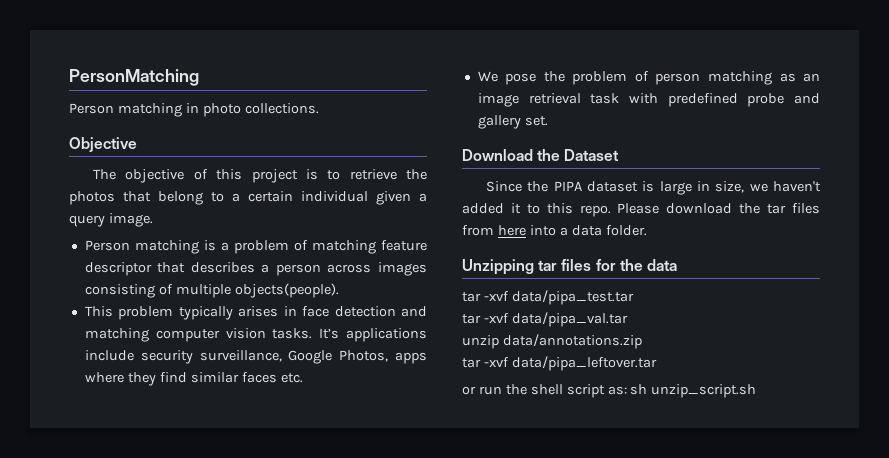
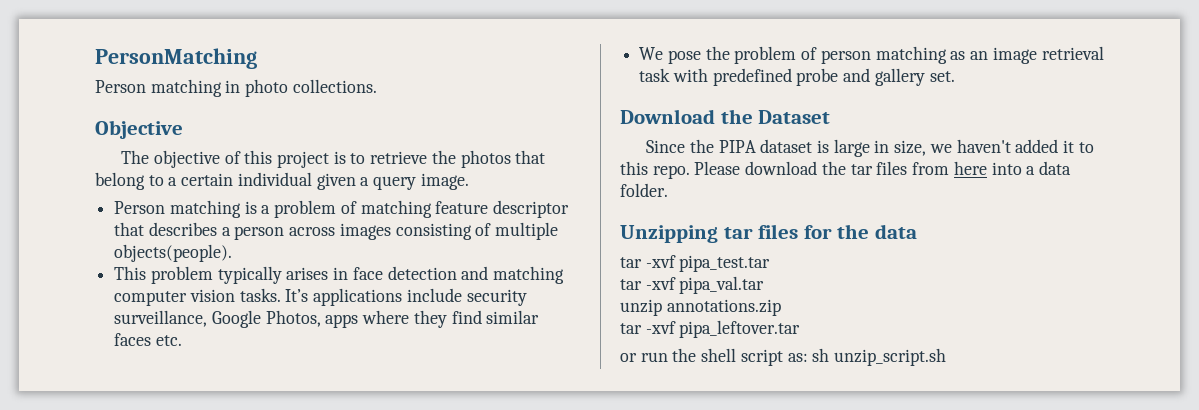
[511,290,634,305] [462,312,628,327] data/pipa_test.tar // tar -xvf data/pipa_val.tar -> [679,255,771,272] [620,276,765,294] pipa_test.tar // tar -xvf pipa_val.tar
[502,334,642,349] [462,356,657,371] data/annotations.zip // tar -xvf data/pipa_leftover.tar -> [666,299,781,316] [620,320,801,338] annotations.zip // tar -xvf pipa_leftover.tar

